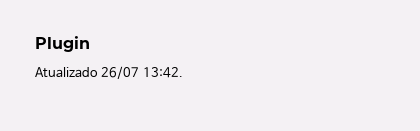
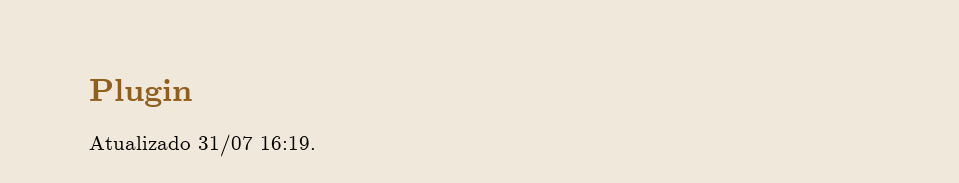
[101,66,183,79] 26/07 13:42. -> [198,134,316,157] 31/07 16:19.

